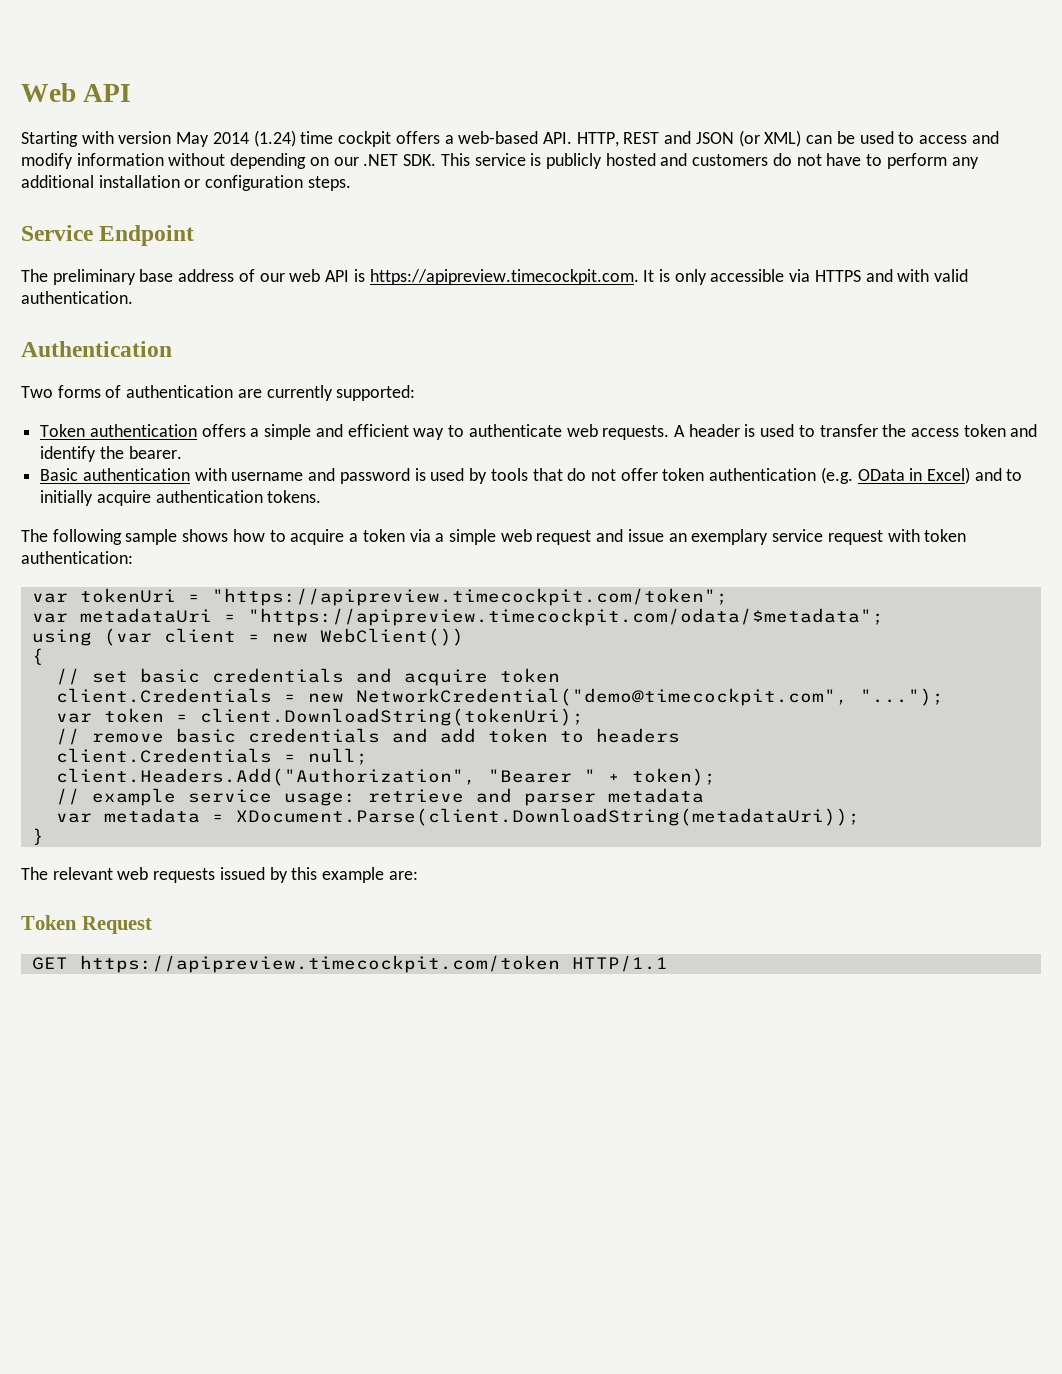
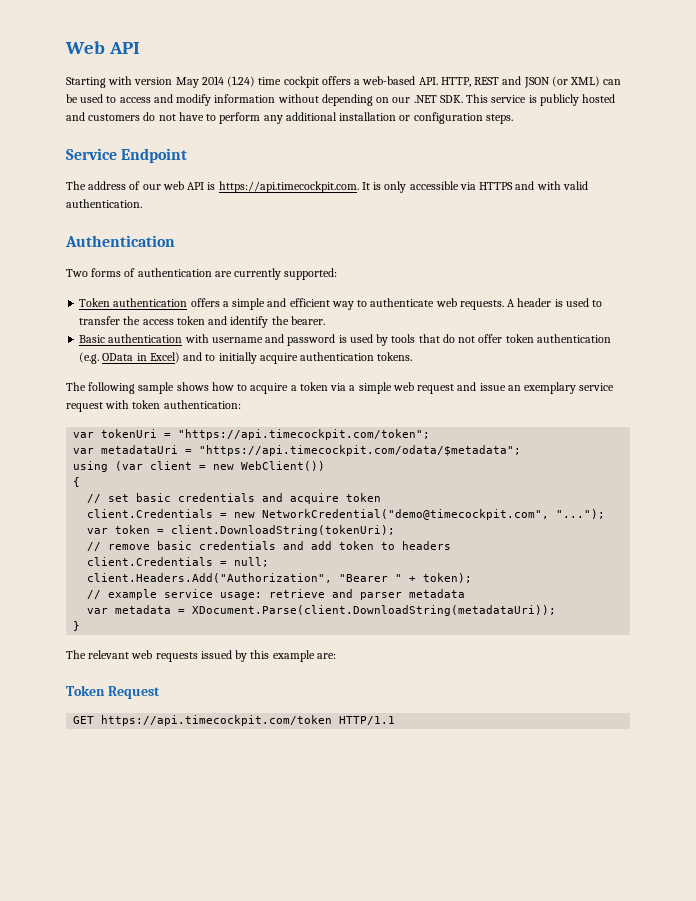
[52,269,174,285] preliminary base -> (86, 185) none
[369,269,639,285] https://apipreview.timecockpit.com. -> [218,181,359,193] https://api.timecockpit.com.
[211,588,728,606] "https://apipreview.timecockpit.com/token"; -> [178,429,431,440] "https://api.timecockpit.com/token";
[247,608,884,626] "https://apipreview.timecockpit.com/odata/$metadata"; -> [199,445,522,456] "https://api.timecockpit.com/odata/$metadata";
[79,955,560,973] https://apipreview.timecockpit.com/token -> [101,715,333,726] https://api.timecockpit.com/token

